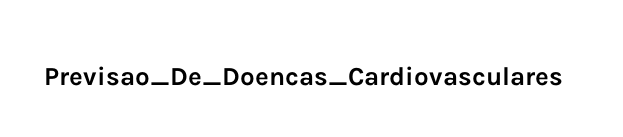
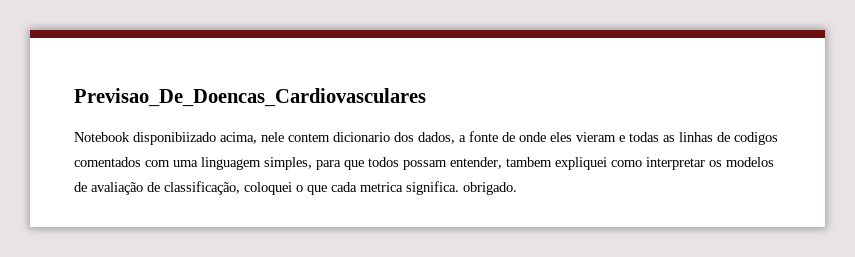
(563, 76) none -> [74,131,778,145] [74,157,774,170] [74,181,517,195] // Notebook disponibiizado acima, nele contem dicionario dos dados, a fonte de onde eles vieram e todas as linhas de codigos comentados com uma linguagem simples, para que todos possam entender, tambem expliquei como interpretar os modelos de avaliação de classificação, coloquei o que cada metrica significa. obrigado.

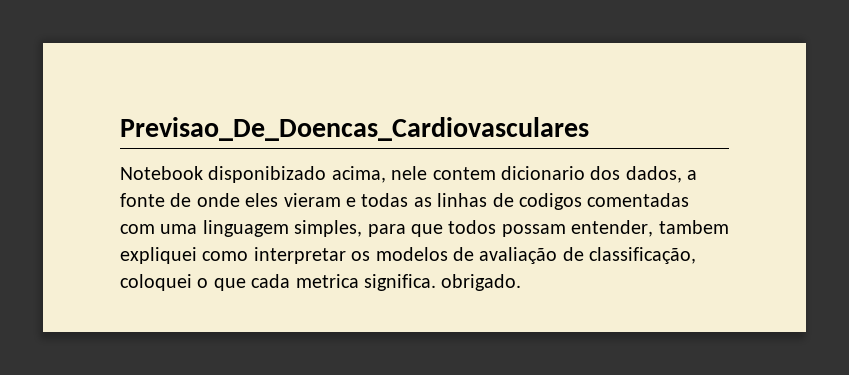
[133,132,216,145] disponibiizado -> [208,166,327,183] disponibizado
[74,157,141,167] comentados -> [587,193,690,207] comentadas

